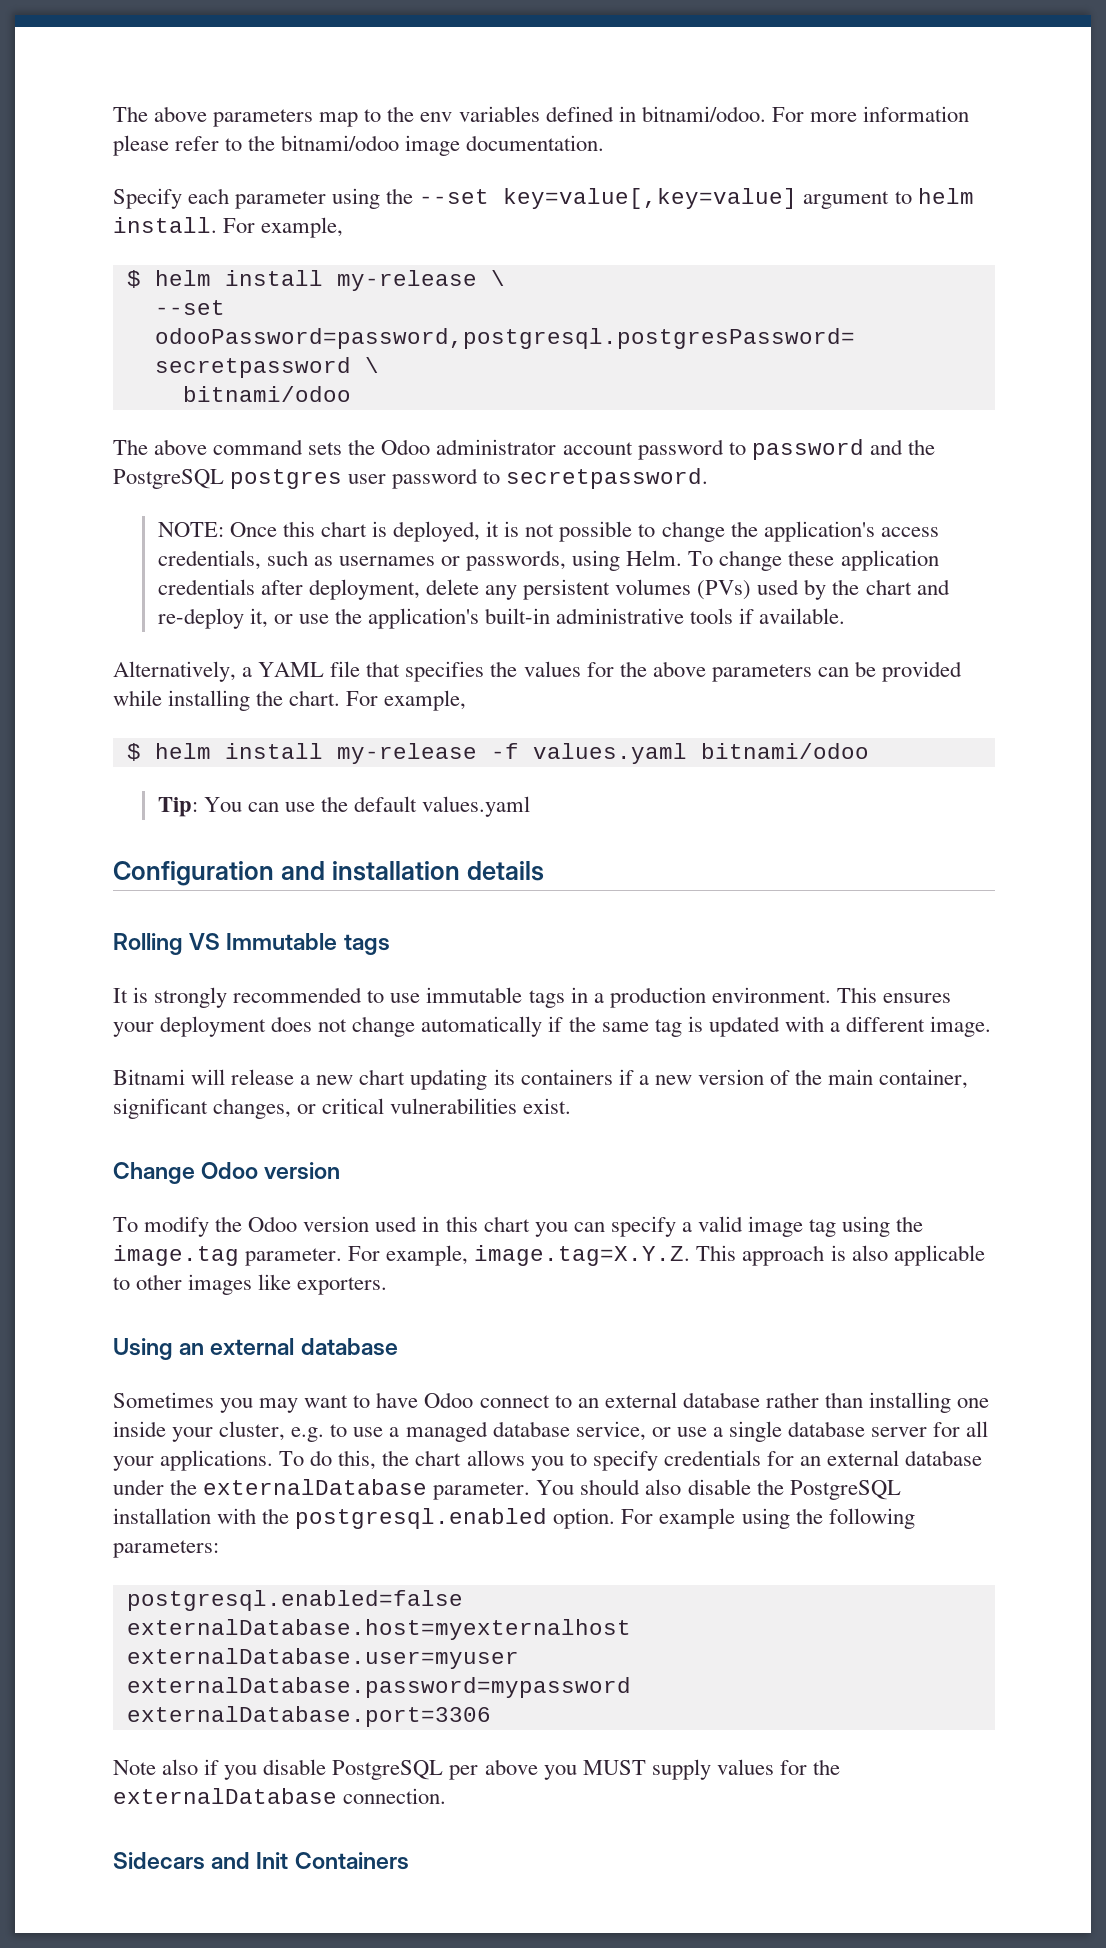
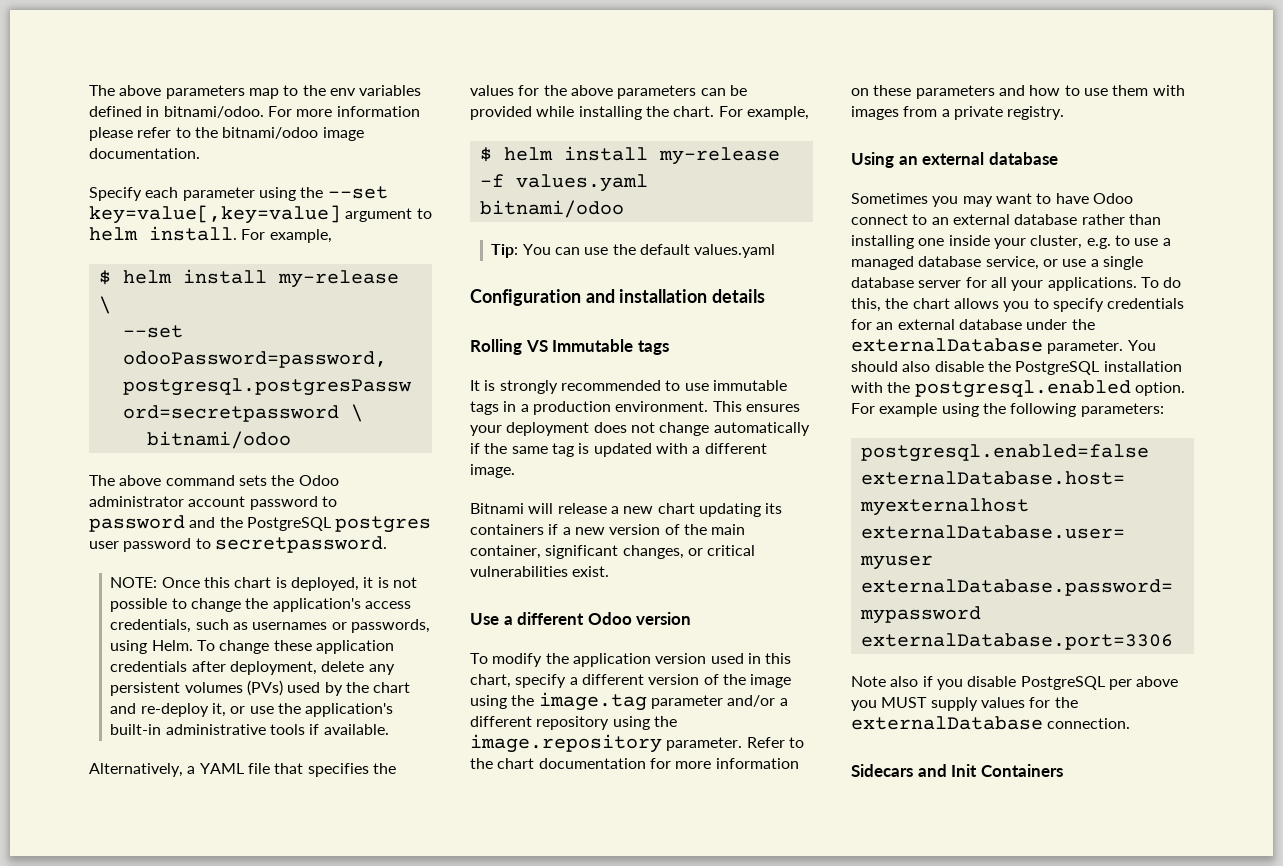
[113,1162,195,1184] Change -> [470,612,585,625] Use a different
[248,1216,298,1232] Odoo -> [572,653,651,667] application
[483,1216,924,1237] [113,1245,985,1266] [113,1274,388,1295] chart you can specify a valid image tag using the image.tag parameter. For example, image.tag=X.Y.Z. This approach is also applicable to other images like exporters. -> [470,674,792,688] [470,692,788,711] [470,716,677,730] [470,734,804,753] [470,758,799,769] [851,85,1185,99] [851,106,1065,120] chart, specify a different version of the image using the image.tag parameter and/or a different repository using the image.repository parameter. Refer to the chart documentation for more information on these parameters and how to use them with images from a private registry.

